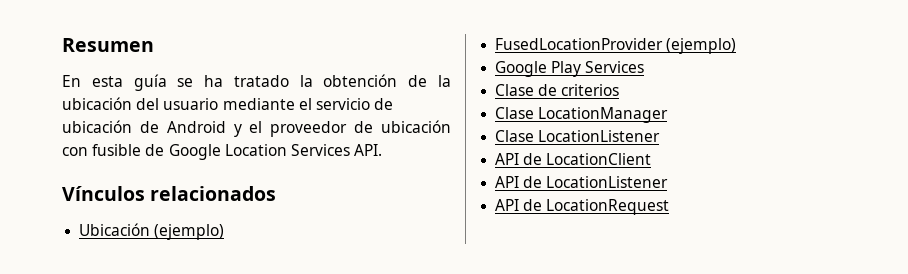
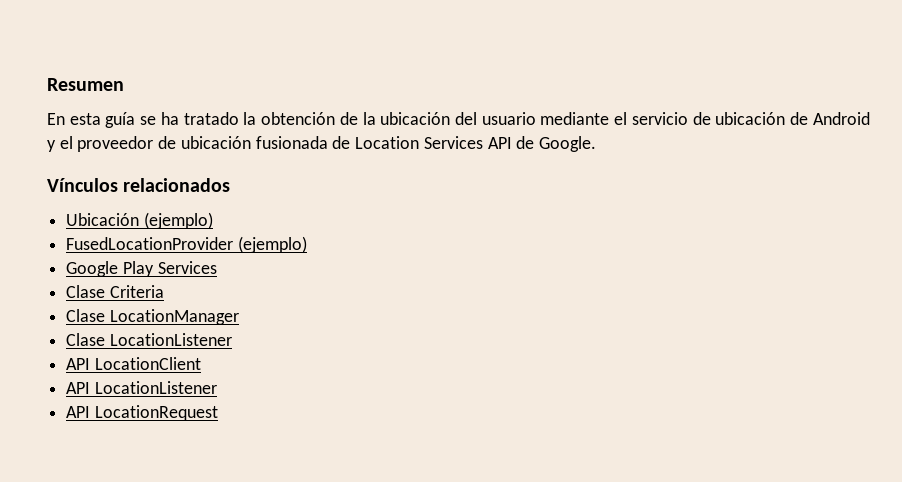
[62,144,383,160] con fusible de Google Location Services API. -> [255,136,596,152] fusionada de Location Services API de Google.
[538,84,620,96] de criterios -> [109,285,164,298] Criteria
[523,153,543,165] de -> (91, 364) none
[523,176,669,188] [495,199,543,211] de LocationListener // API de -> [94,381,217,394] [66,406,91,418] LocationListener // API

